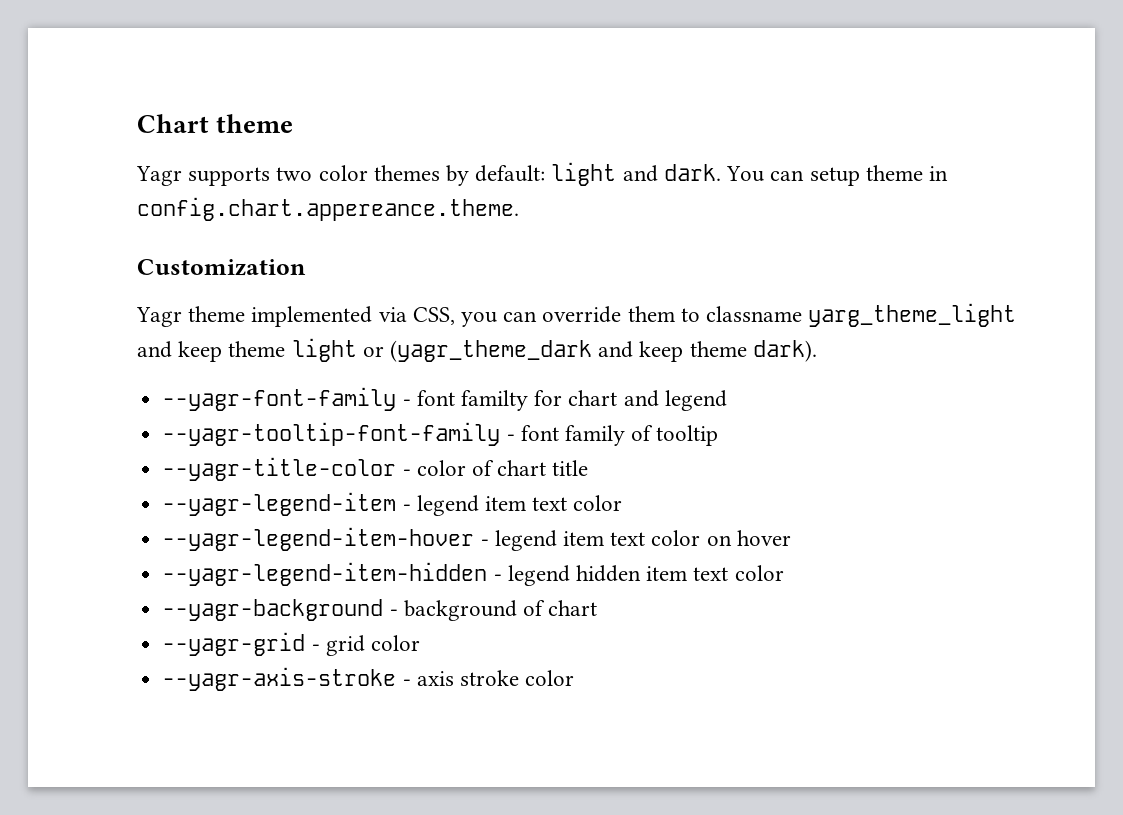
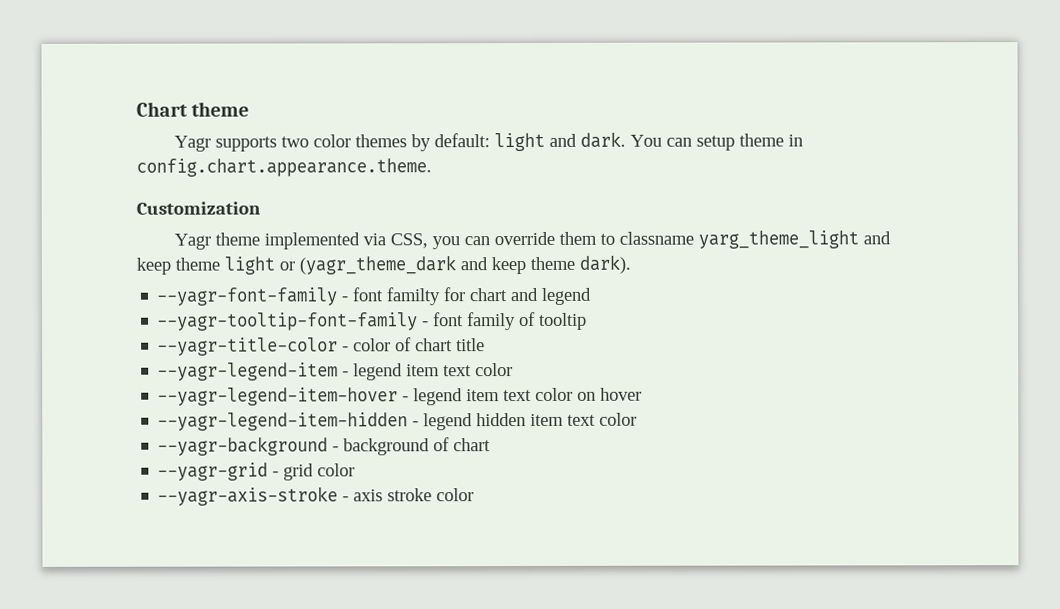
[137,197,519,221] config.chart.appereance.theme. -> [136,158,432,177] config.chart.appearance.theme.

